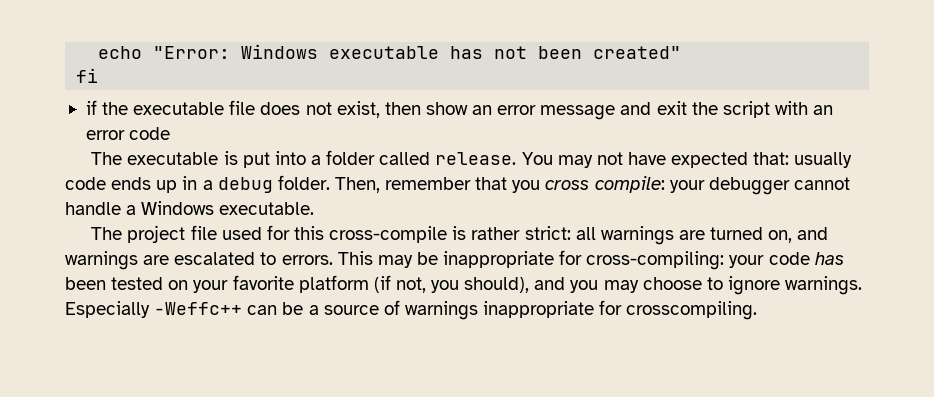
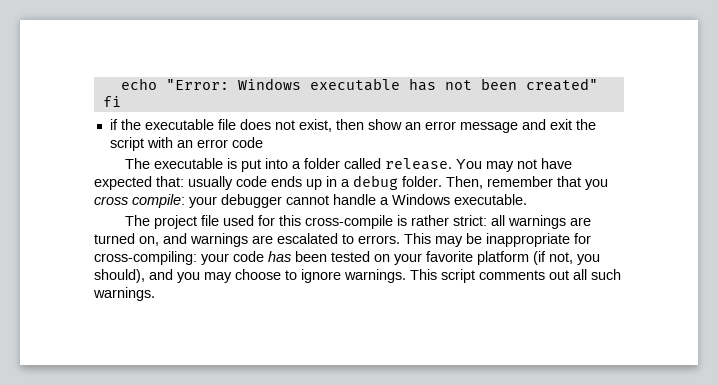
[65,300,758,320] Especially -Weffc++ can be a source of warnings inappropriate for crosscompiling. -> [410,269,621,283] [93,287,155,301] This script comments out all such warnings.

